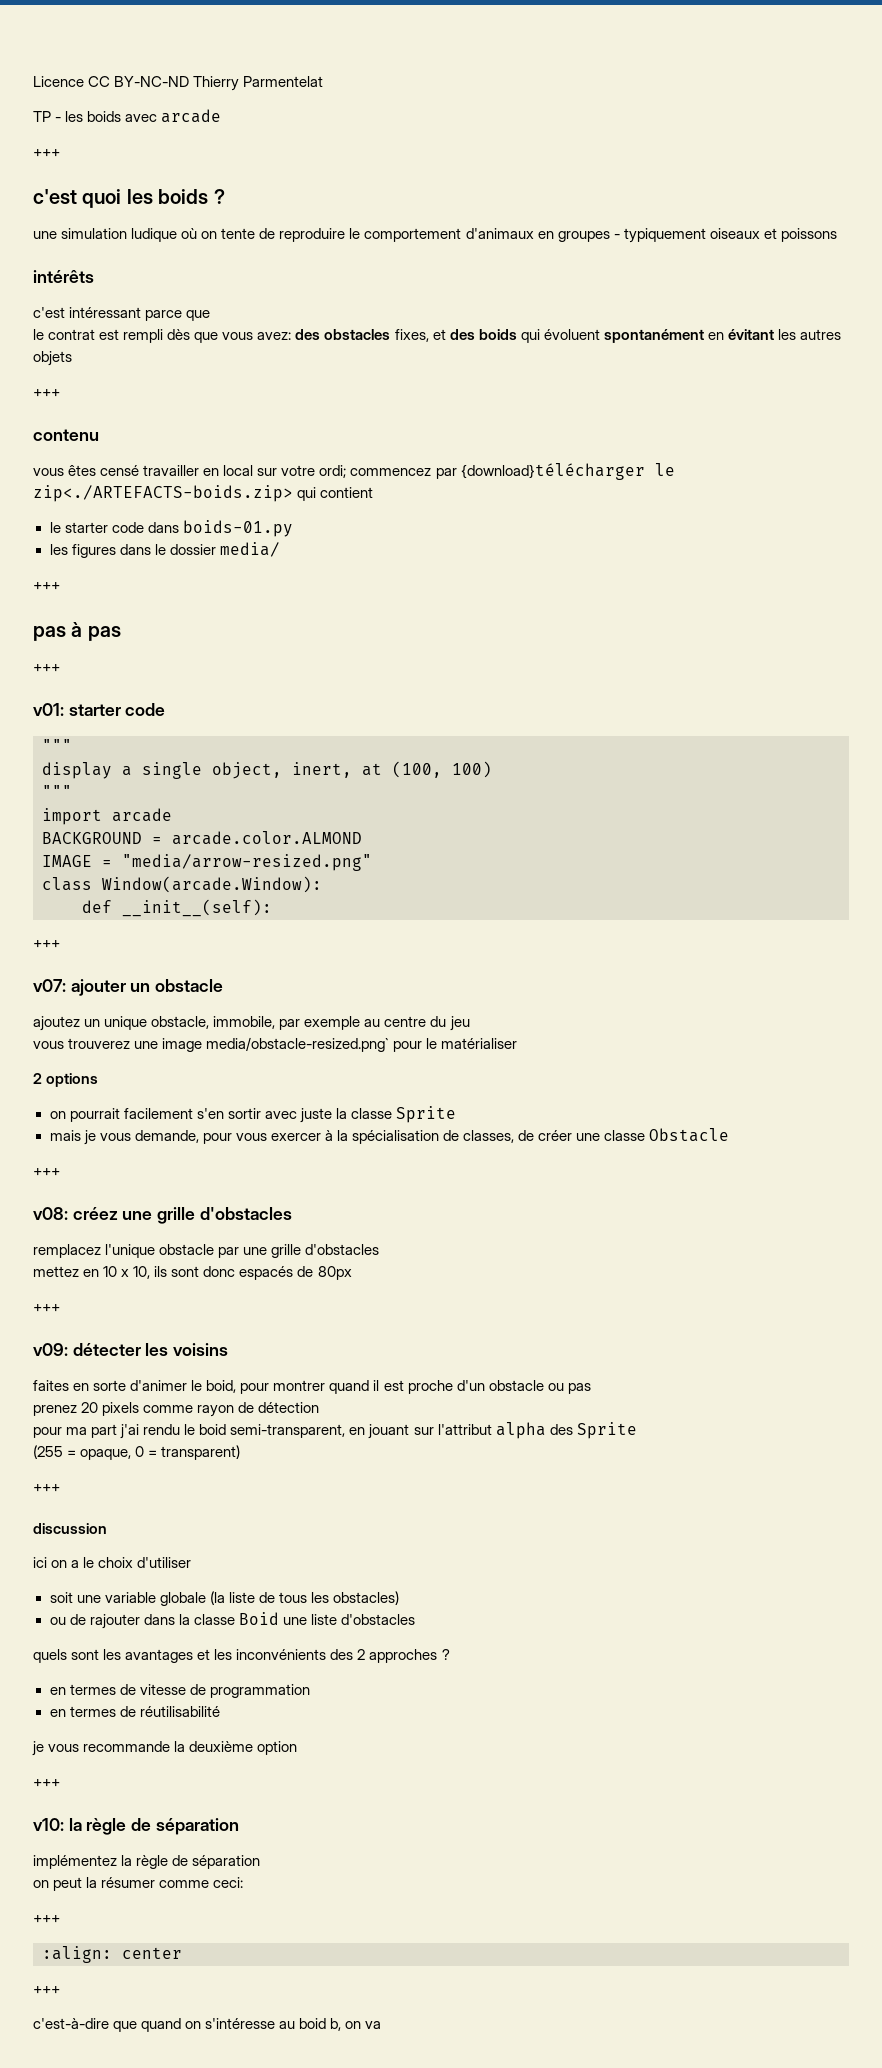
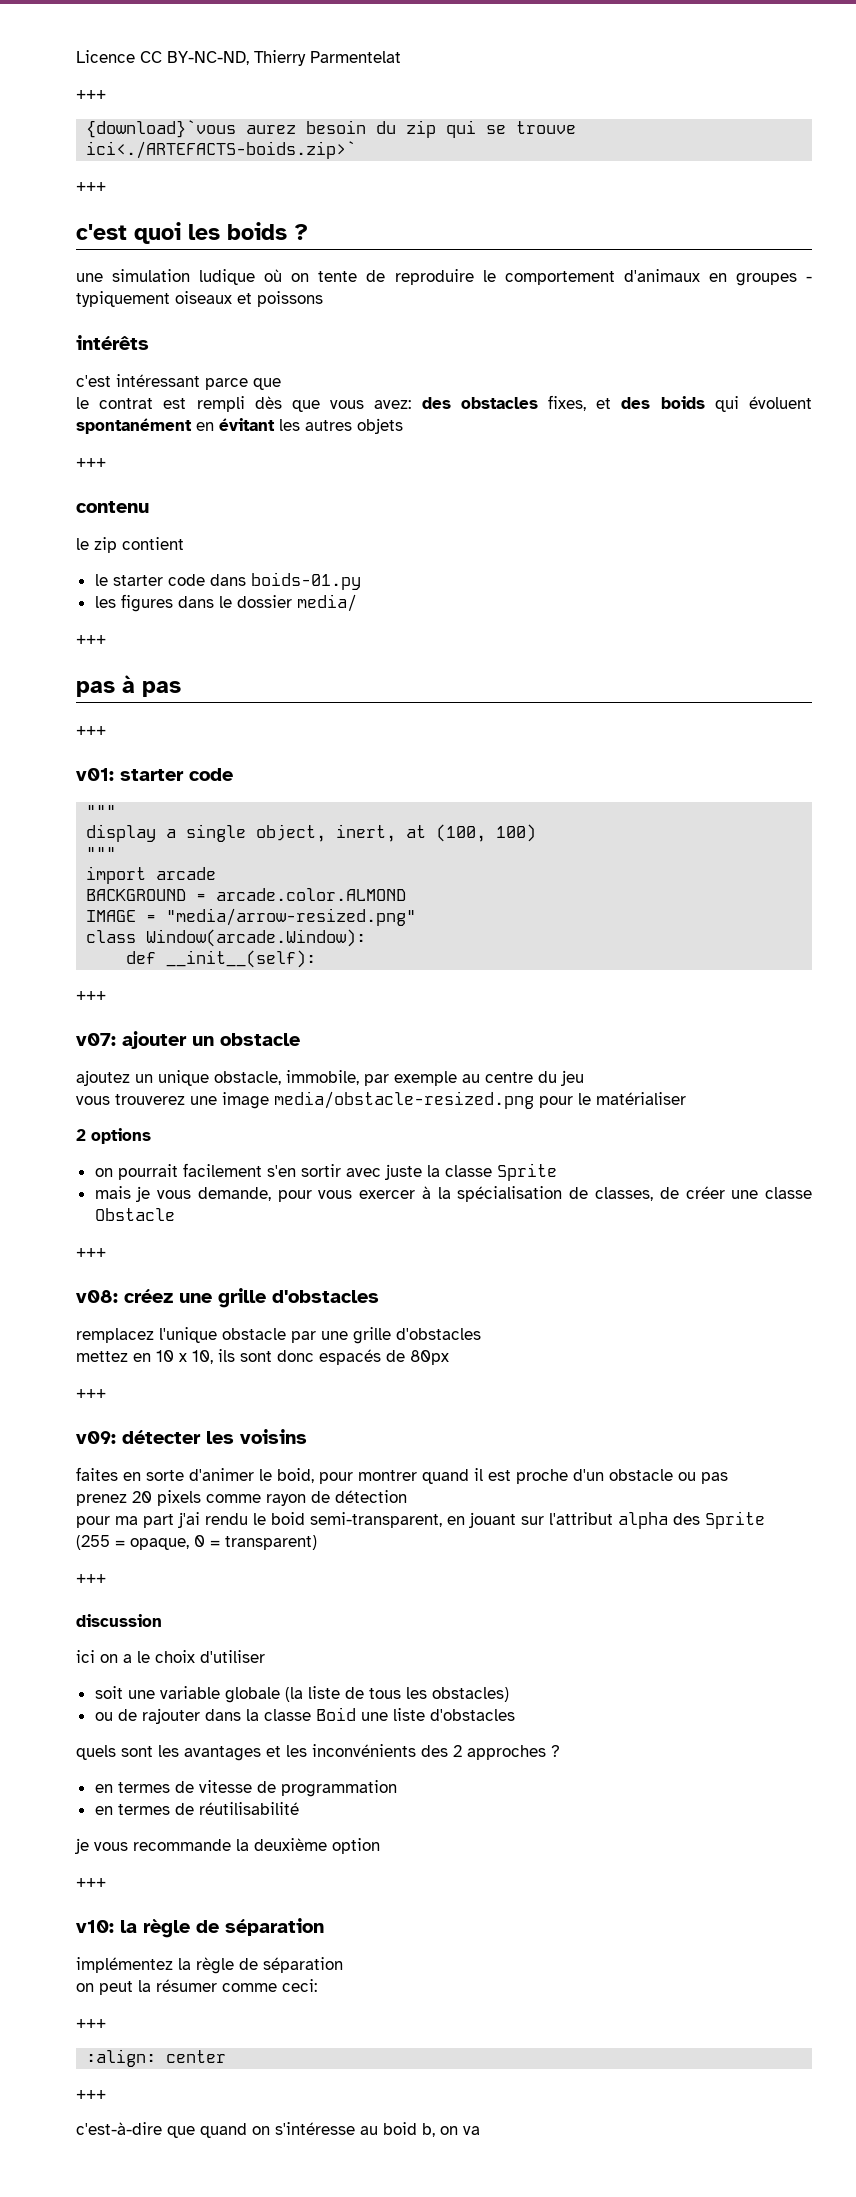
[114,76,190,87] BY-NC-ND -> [167,51,249,65] BY-NC-ND,
[33,109,222,123] TP - les boids avec arcade -> [76,90,106,99] [86,120,577,138] [86,141,357,159] +++ // {download}`vous aurez besoin du zip qui se trouve ici<./ARTEFACTS-boids.zip>`
[33,463,675,480] [33,485,317,502] vous êtes censé travailler en local sur votre ordi; commencez par {download}télécharger le zip<./ARTEFACTS-boids.zip> qui -> [76,537,117,553] le zip
[206,1037,390,1052] media/obstacle-resized.png` -> [274,1091,534,1109] media/obstacle-resized.png

